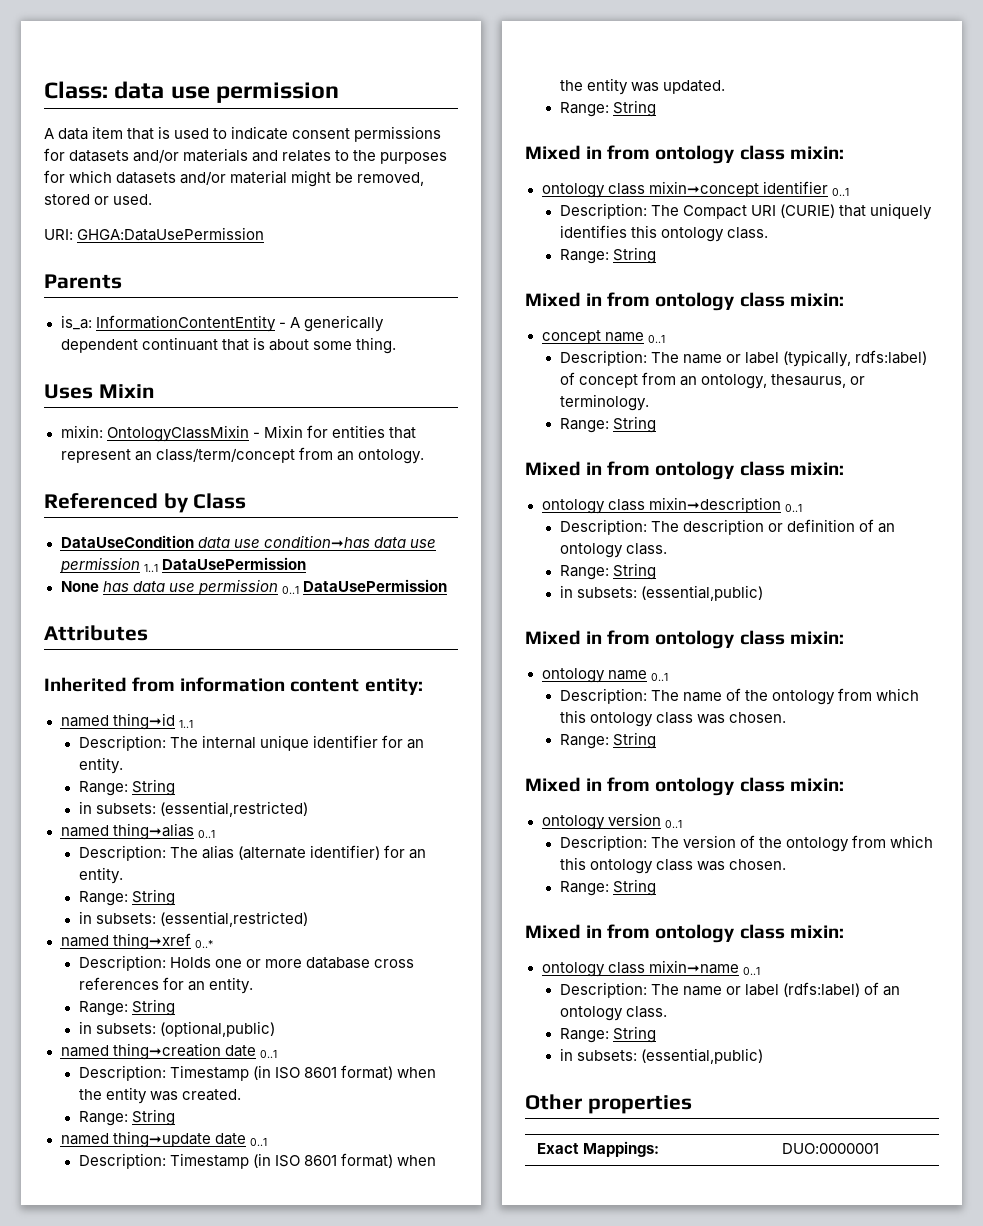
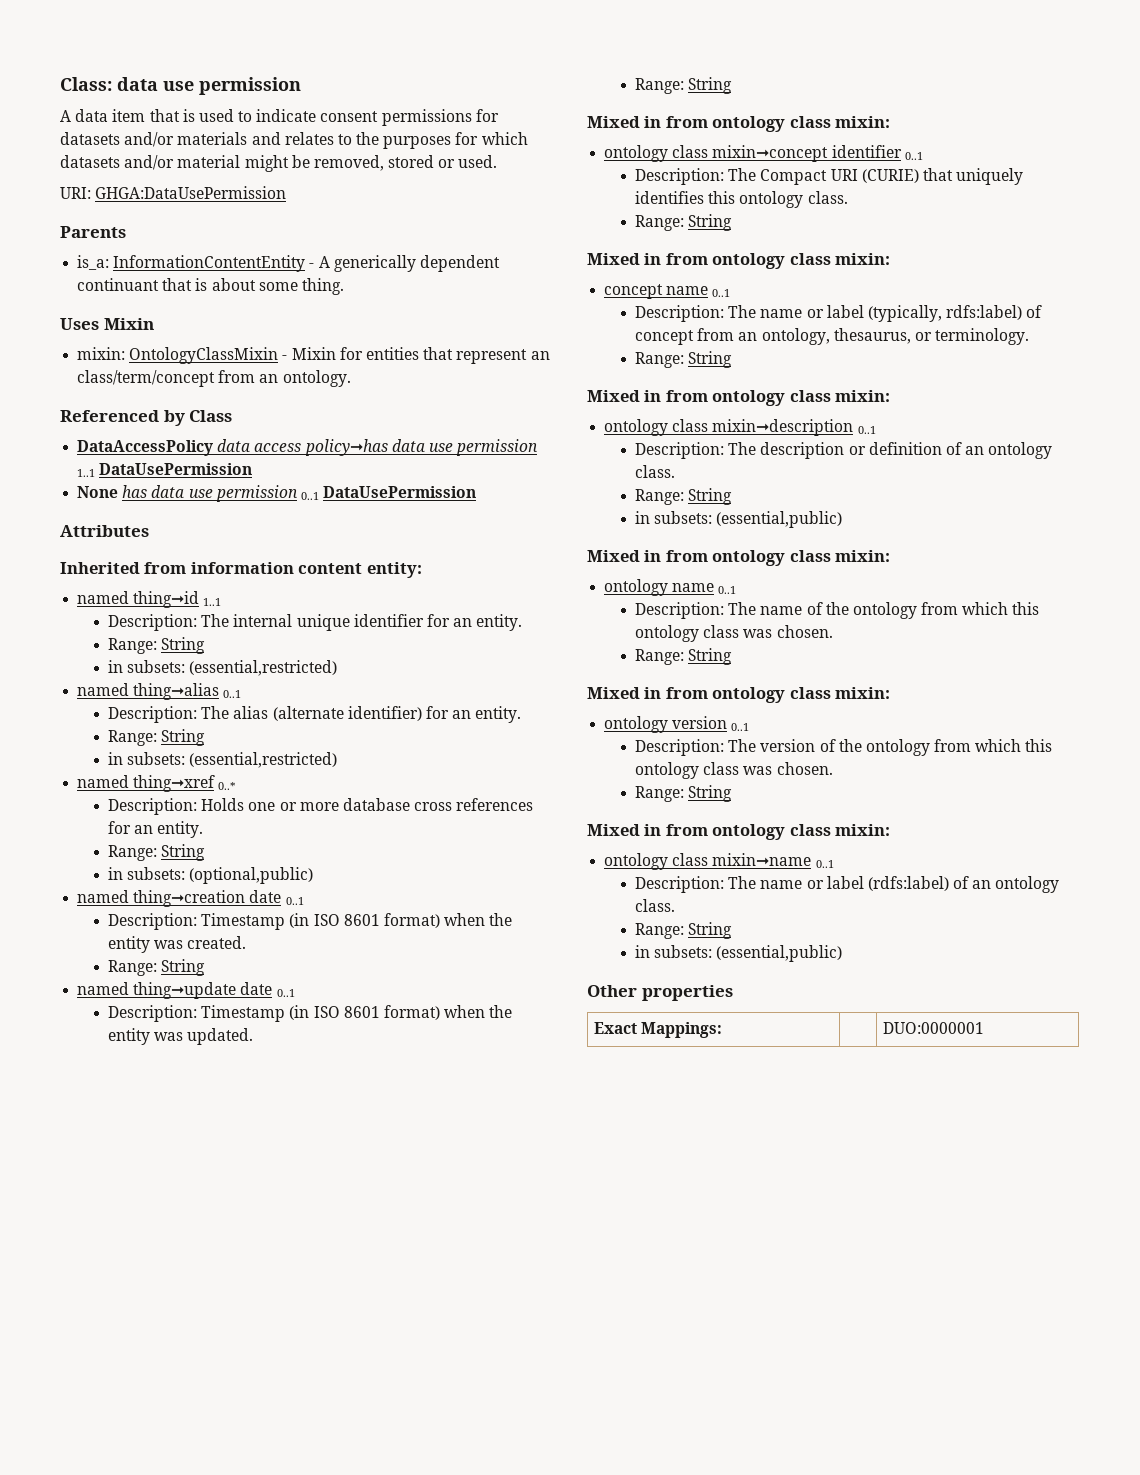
[60,535,370,548] DataUseCondition data use condition➞has -> [77,439,388,456] DataAccessPolicy data access policy➞has

